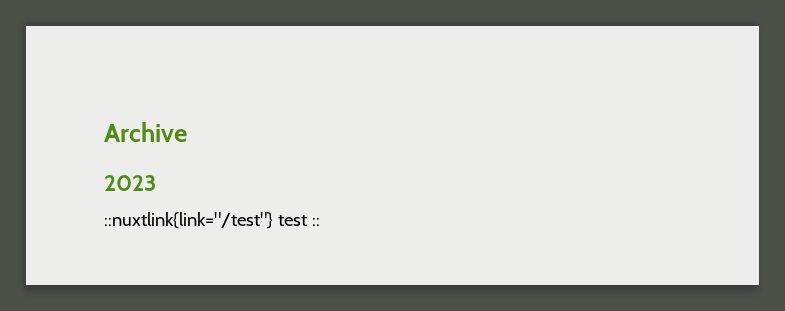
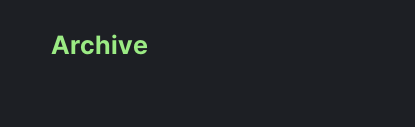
[104,175,156,191] [104,212,320,229] // 2023 // ::nuxtlink{link="/test"} test :: -> (148, 44) none

